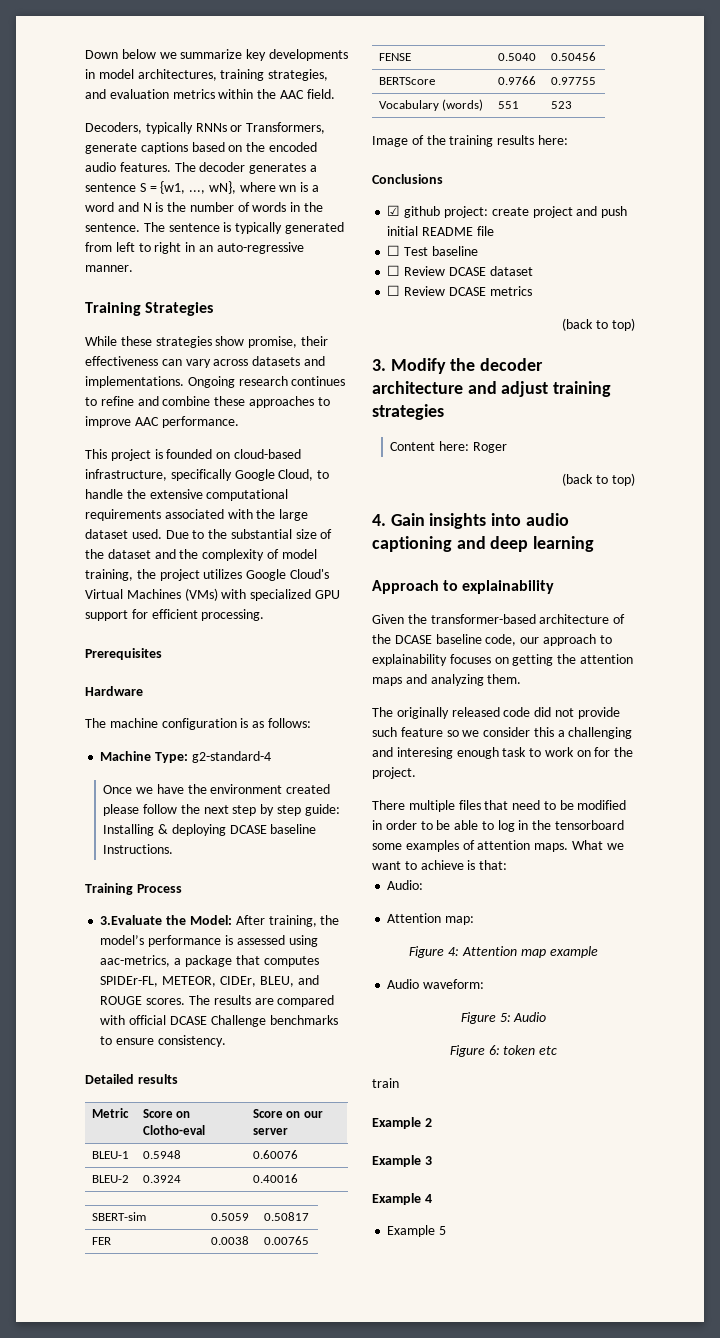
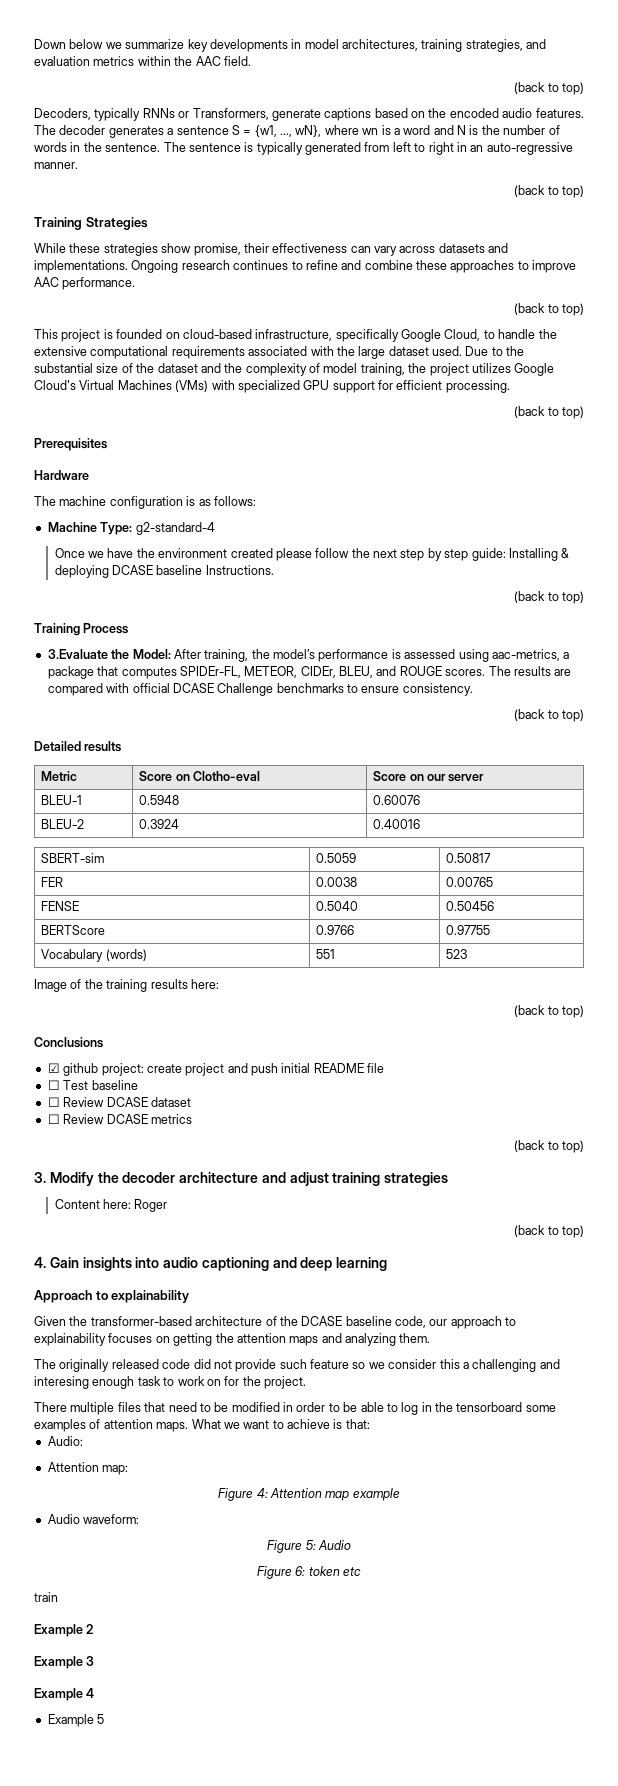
(335, 94) none -> [514,82,584,95] // (back to top)
(133, 268) none -> [514,185,584,198] // (back to top)
(239, 422) none -> [514,303,584,316] // (back to top)
(265, 615) none -> [514,406,584,419] // (back to top)
(174, 849) none -> [514,591,584,604] // (back to top)
(226, 1041) none -> [514,709,584,722] // (back to top)
(568, 140) none -> [514,1005,584,1018] // (back to top)

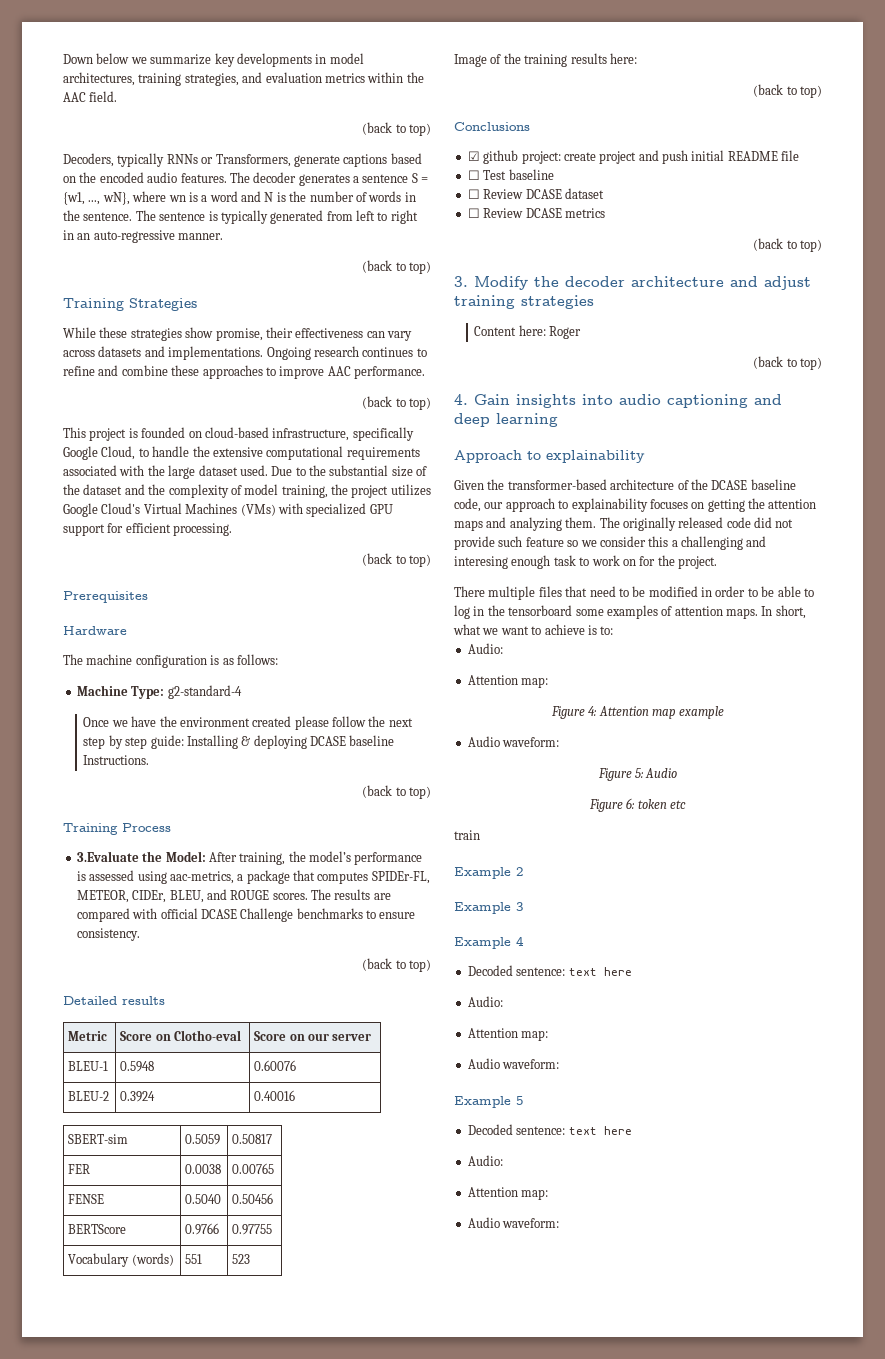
(431, 1338) // -> (597, 522) none
[191,1419,221,1429] What -> [761,605,806,619] [453,624,481,635] In short, what
[345,1419,370,1429] that: -> [600,626,614,635] to:
[47,1714,105,1727] Example 5 -> [467,965,632,976] [467,996,503,1007] [467,1028,549,1041] [467,1058,560,1069] [454,1096,523,1108] [467,1124,632,1135] [467,1155,503,1166] [467,1187,549,1200] [467,1217,560,1228] Decoded sentence: text here // Audio: // Attention map: // Audio waveform: // Example 5 // Decoded sentence: text here // Audio: // Attention map: // Audio waveform:

